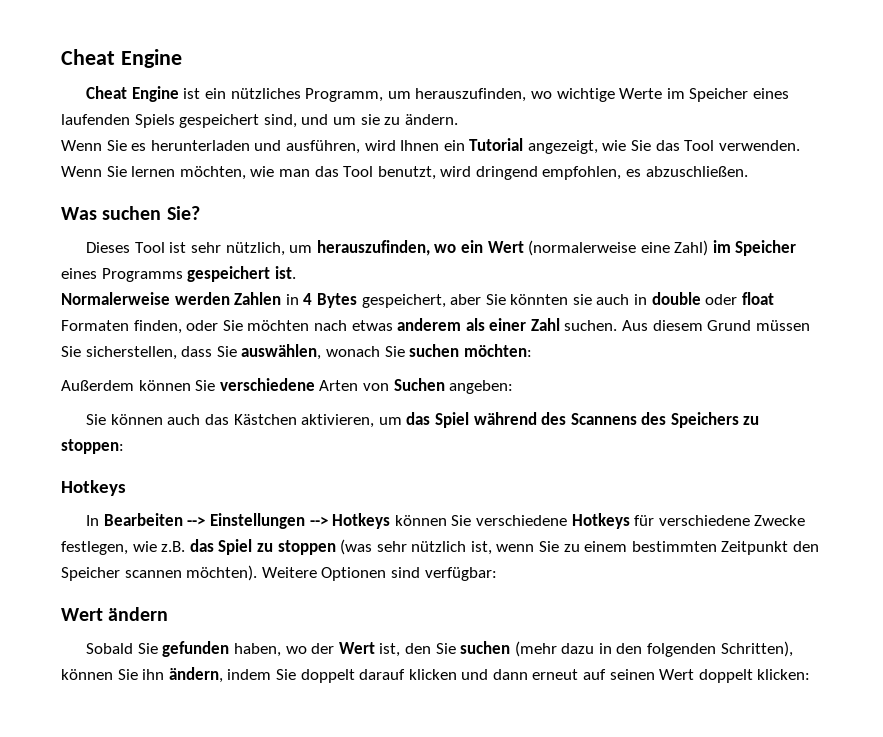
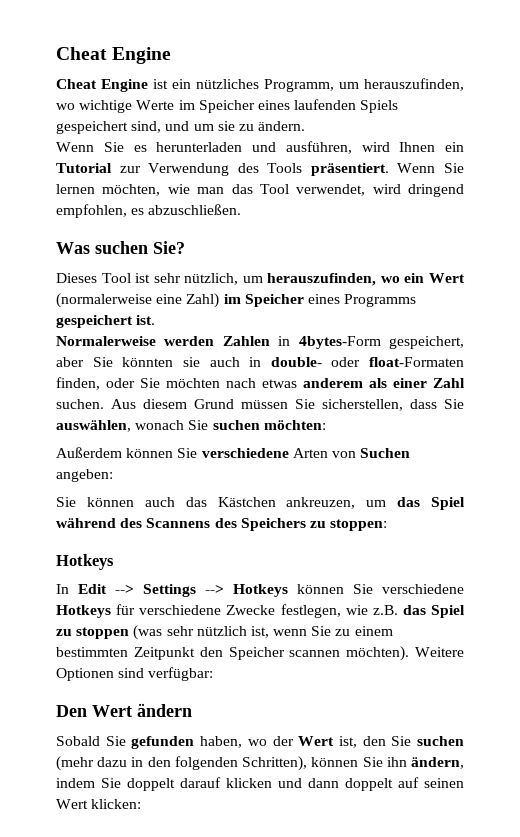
[527,140,800,154] angezeigt, wie Sie das Tool verwenden. -> [119,163,389,176] zur Verwendung des Tools präsentiert.
[377,166,436,180] benutzt, -> [296,184,366,196] verwendet,
[303,293,357,308] 4 Bytes -> [298,336,381,349] 4bytes-Form
[651,292,774,305] [61,320,129,331] double oder float Formaten -> [270,357,464,367] double- oder float-Formaten
[301,414,375,428] aktivieren, -> [286,497,356,509] ankreuzen,
[103,513,305,529] Bearbeiten --> Einstellungen -> [78,584,196,597] Edit --> Settings
(497, 574) none -> [56,705,87,717] Den
[532,669,579,680] erneut -> [345,778,393,791] doppelt
[698,669,753,683] doppelt -> (88, 804) none

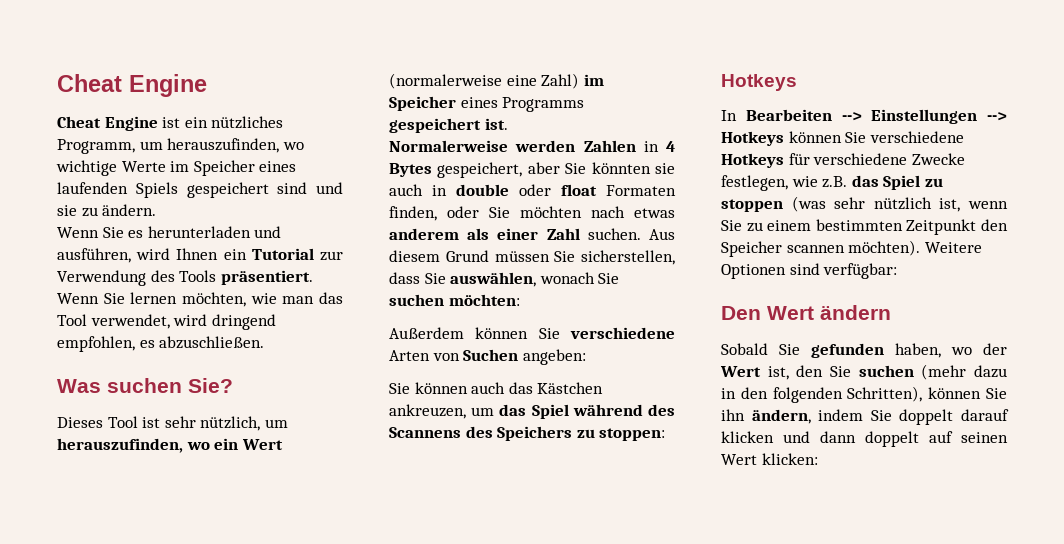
[131,121,214,133] sind, und um -> [277,182,343,194] sind und
[298,336,381,349] 4bytes-Form -> [666,141,675,152] [389,163,432,177] 4 Bytes
[270,357,464,367] double- oder float-Formaten -> [456,184,676,196] double oder float Formaten
[78,584,196,597] Edit --> Settings -> [745,109,978,124] Bearbeiten --> Einstellungen

